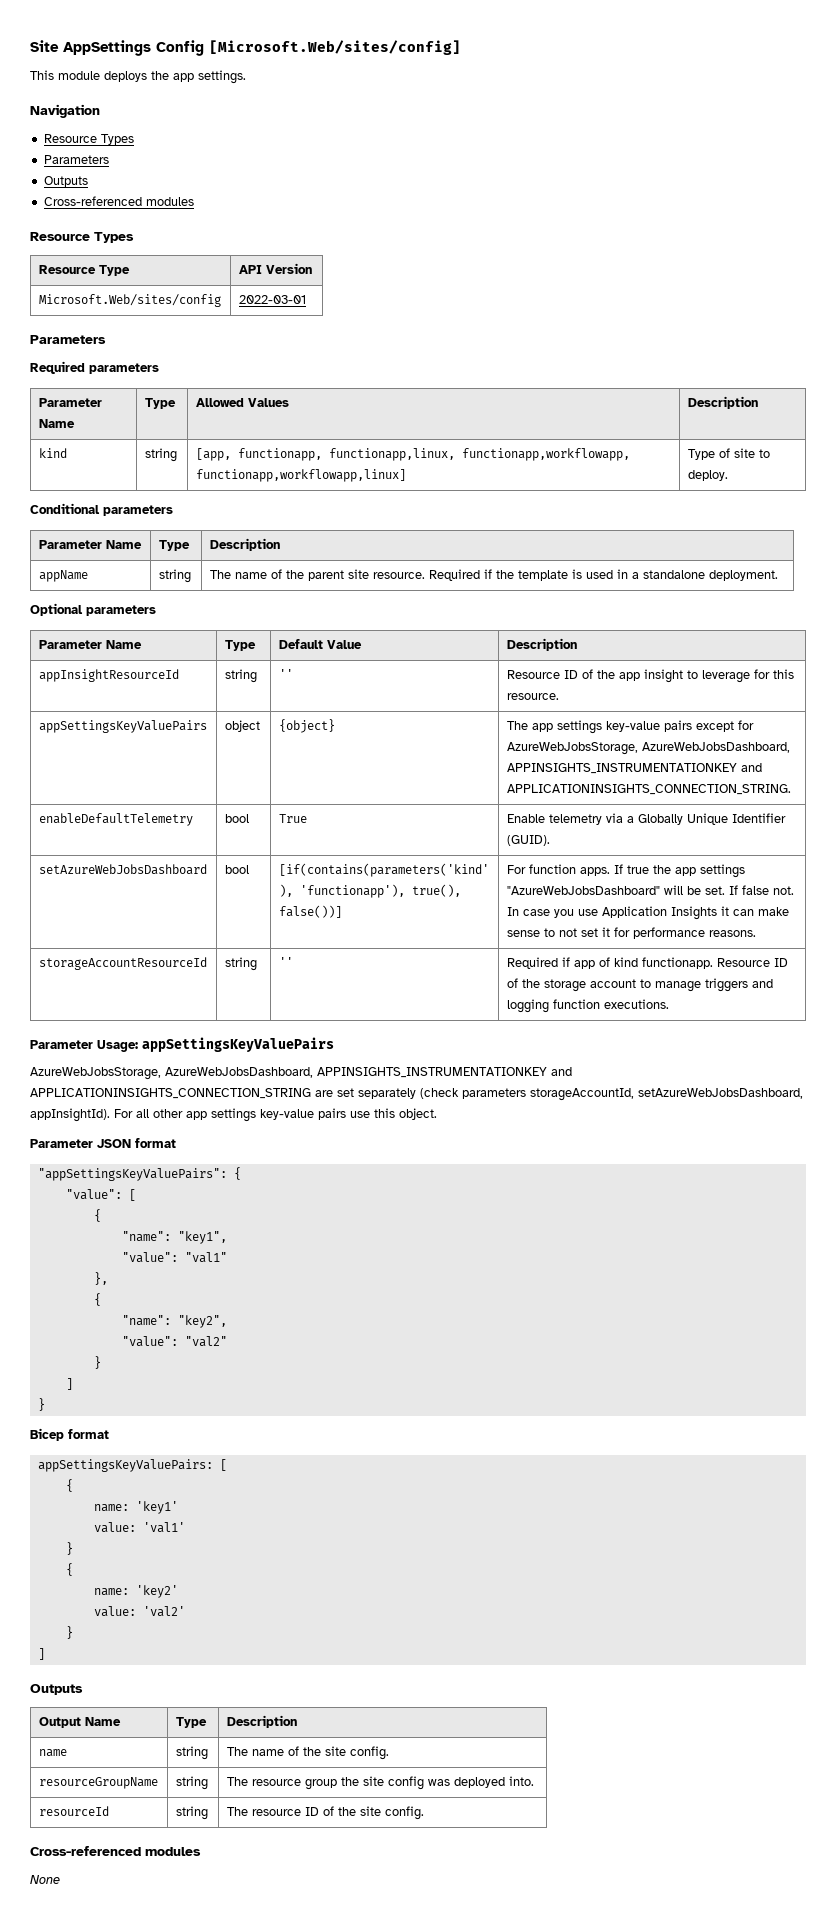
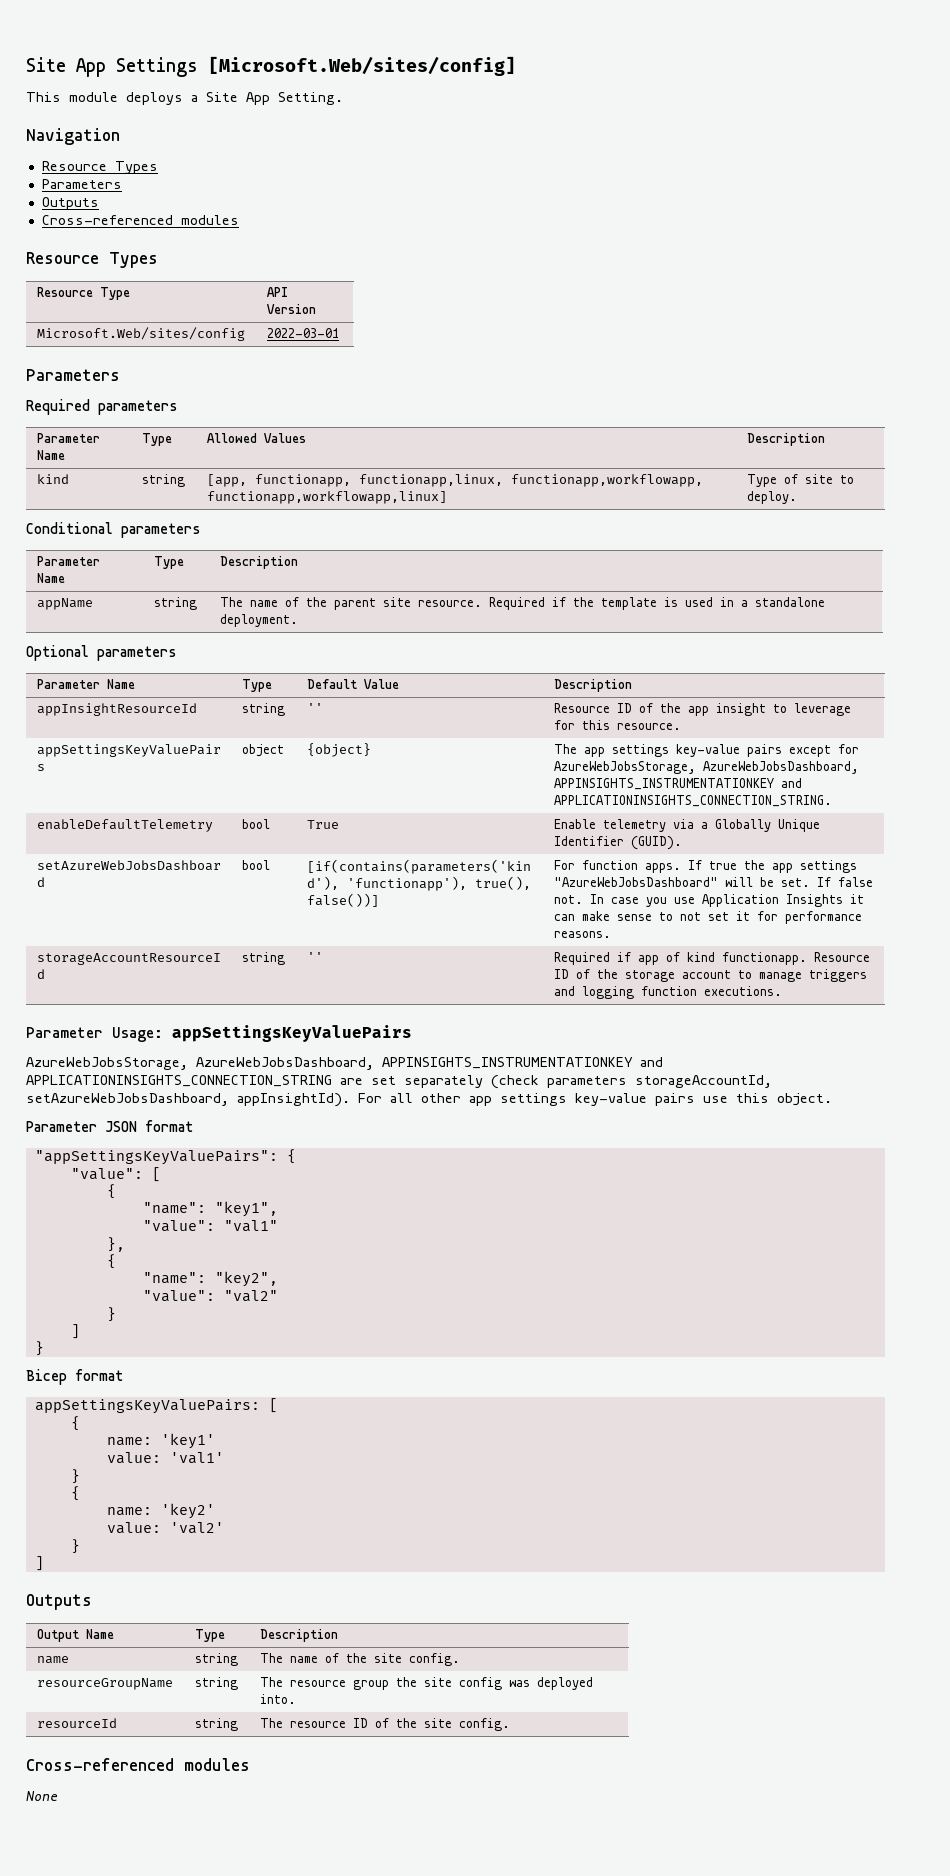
[30,40,204,56] Site AppSettings Config -> [26,57,198,77] Site App Settings
[151,70,246,84] the app settings. -> [191,92,343,105] a Site App Setting.

